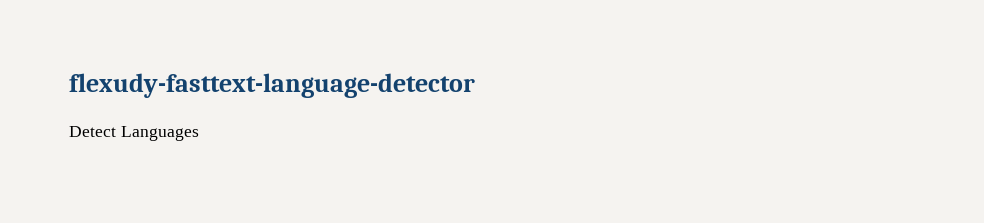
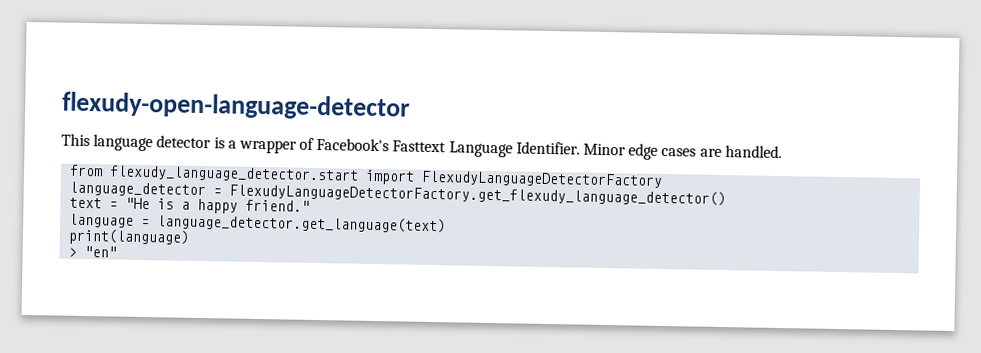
[69,73,475,98] [69,126,199,141] flexudy-fasttext-language-detector // Detect Languages -> [62,91,410,121] [61,133,782,160] [69,164,664,188] [69,181,727,207] [69,197,311,214] [69,213,447,234] [68,228,191,246] [68,245,118,258] flexudy-open-language-detector // This language detector is a wrapper of Facebook's Fasttext Language Identifier. Minor edge cases are handled. // from flexudy_language_detector.start import FlexudyLanguageDetectorFactory // language_detector = FlexudyLanguageDetectorFactory.get_flexudy_language_detector() // text = "He is a happy friend." // language = language_detector.get_language(text) // print(language) // > "en"

